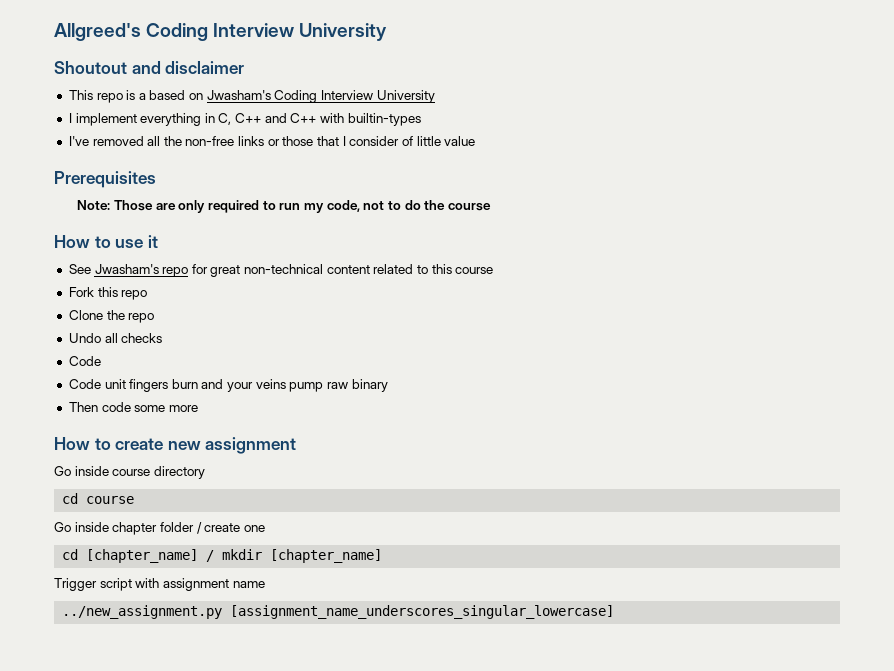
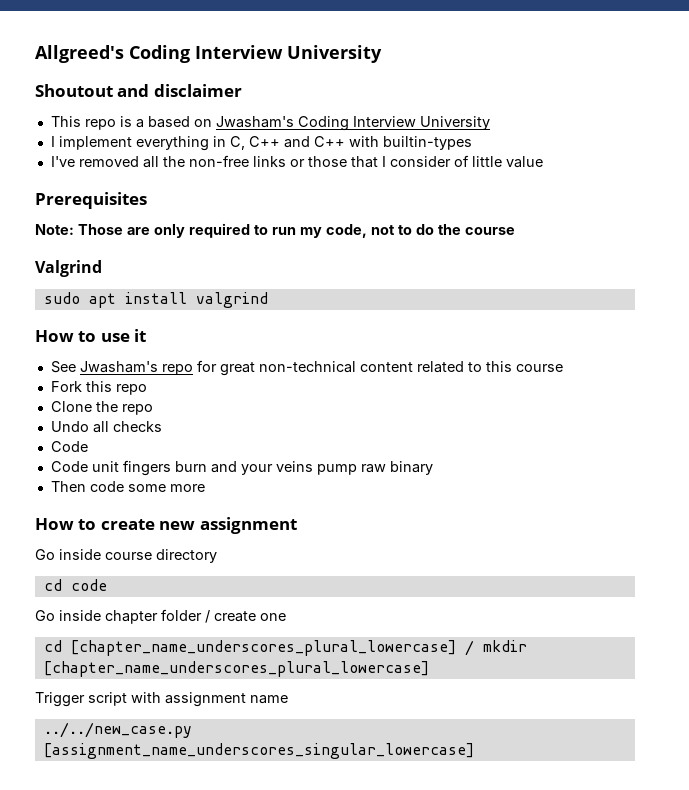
(491, 207) none -> [35,260,102,277] [43,292,268,308] // Valgrind // sudo apt install valgrind
[86,496,135,504] course -> [70,579,107,591] code
[86,549,199,563] [chapter_name] -> [70,640,456,656] [chapter_name_underscores_plural_lowercase]
[270,549,383,563] [chapter_name] -> [43,661,429,677] [chapter_name_underscores_plural_lowercase]
[62,605,223,619] ../new_assignment.py -> [43,722,192,738] ../../new_case.py

